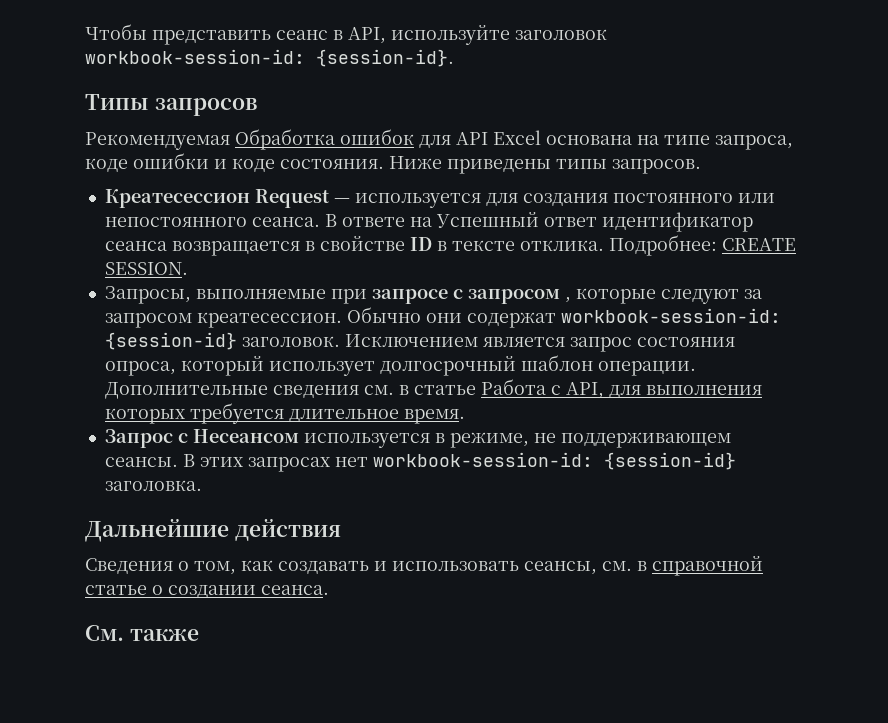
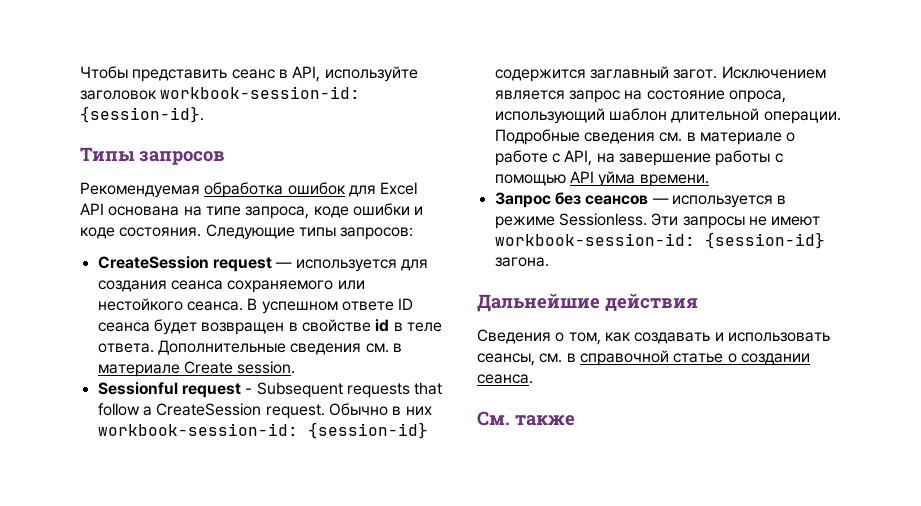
[235,129,335,150] Обработка -> [204,182,284,198] обработка
[456,130,541,145] API Excel -> [380,182,418,195] [80,203,104,215] Excel API
[389,156,701,174] [104,189,775,208] [104,212,753,232] [104,235,796,256] [104,262,188,275] [104,286,762,304] [104,307,781,328] [104,332,735,352] [104,355,696,376] [104,379,762,399] [104,403,465,424] [104,429,731,448] [104,452,736,472] [104,480,202,491] Ниже приведены типы запросов. // Креатесессион Request — используется для создания постоянного или непостоянного сеанса. В ответе на Успешный ответ идентификатор сеанса возвращается в свойстве ID в тексте отклика. Подробнее: CREATE SESSION. // Запросы, выполняемые при запросе с запросом , которые следуют за запросом креатесессион. Обычно они содержат workbook-session-id: {session-id} заголовок. Исключением является запрос состояния опроса, который использует долгосрочный шаблон операции. Дополнительные сведения см. в статье Работа с API, для выполнения которых требуется длительное время. // Запрос с Несеансом используется в режиме, не поддерживающем сеансы. В этих запросах нет workbook-session-id: {session-id} заголовка. -> [205,224,414,240] [97,256,428,272] [97,280,365,293] [97,298,414,314] [97,319,442,335] [97,340,402,355] [97,361,296,377] [97,382,443,398] [97,403,432,419] [97,422,428,439] [494,66,826,82] [494,90,786,103] [494,108,841,124] [494,129,796,145] [494,150,783,166] [494,171,709,187] [494,192,787,208] [494,213,821,229] [494,232,825,249] [494,257,549,267] Следующие типы запросов: // CreateSession request — используется для создания сеанса сохраняемого или нестойкого сеанса. В успешном ответе ID сеанса будет возвращен в свойстве id в теле ответа. Дополнительные сведения см. в материале Create session. // Sessionful request - Subsequent requests that follow a CreateSession request. Обычно в них workbook-session-id: {session-id} содержится заглавный загот. Исключением является запрос на состояние опроса, использующий шаблон длительной операции. Подробные сведения см. в материале о работе с API, на завершение работы с помощью API уйма времени. // Запрос без сеансов — используется в режиме Sessionless. Эти запросы не имеют workbook-session-id: {session-id} загона.

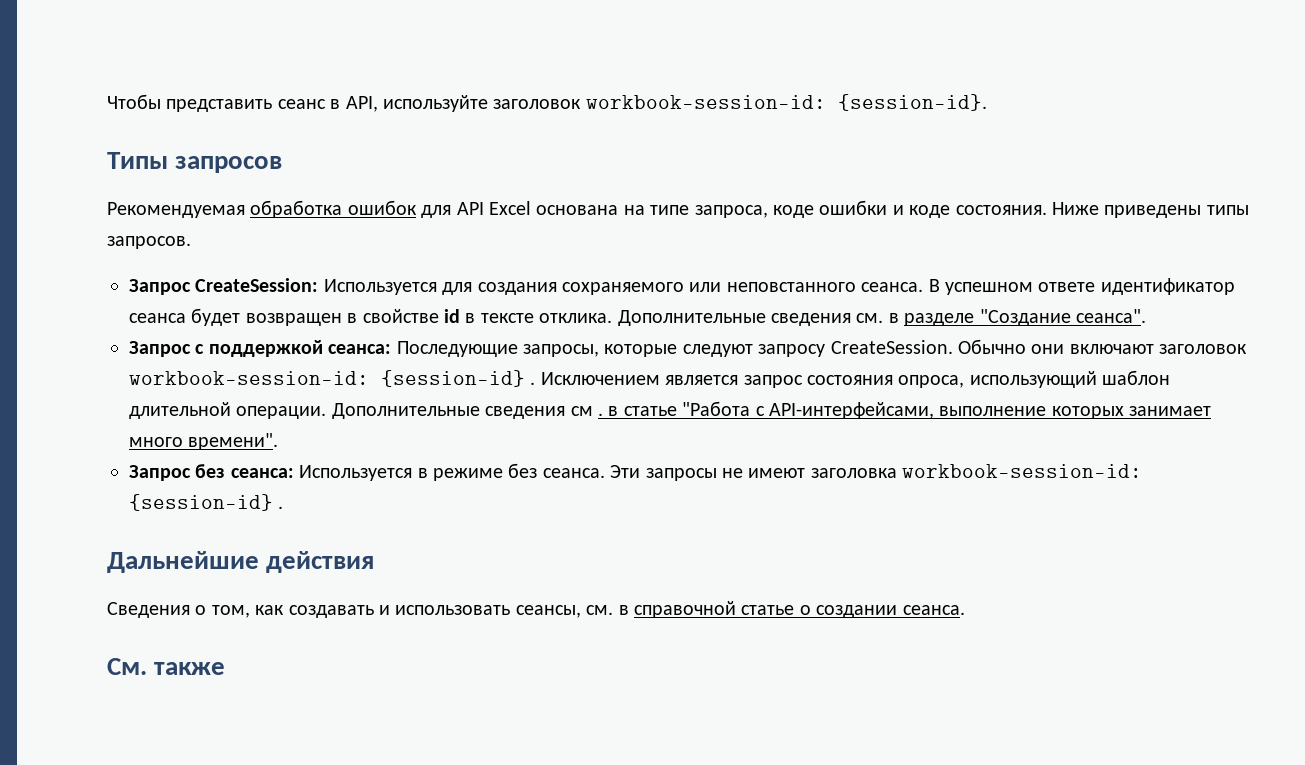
[380,182,418,195] [80,203,104,215] Excel API -> [456,201,531,215] API Excel
[205,224,414,240] [97,256,397,272] Следующие типы запросов: // CreateSession request — используется -> [1051,202,1249,218] [107,236,191,249] [129,278,437,295] Ниже приведены типы запросов. // Запрос CreateSession: Используется
[170,280,223,290] сеанса -> (557, 288) none
[97,298,183,311] нестойкого -> [726,282,856,292] неповстанного
[398,298,414,310] ID -> [1100,278,1235,295] идентификатор
[406,322,442,332] [97,343,154,353] теле ответа. -> [480,313,613,323] тексте отклика.
[97,361,296,377] [97,382,443,398] [97,403,432,419] [97,422,428,439] [494,66,718,82] материале Create session. // Sessionful request - Subsequent requests that follow a CreateSession request. Обычно в них workbook-session-id: {session-id} содержится заглавный загот. -> [904,309,1146,326] [129,339,1248,357] [129,370,536,387] разделе "Создание сеанса". // Запрос с поддержкой сеанса: Последующие запросы, которые следуют запросу CreateSession. Обычно они включают заголовок workbook-session-id: {session-id} .
[624,90,725,100] на состояние -> [806,375,893,385] состояния
[494,129,796,145] [494,150,783,166] [494,171,709,187] [494,192,787,208] [494,213,647,229] Подробные сведения см. в материале о работе с API, на завершение работы с помощью API уйма времени. // Запрос без сеансов — используется в режиме Sessionless. -> [331,401,1212,419] [129,433,279,450] [129,463,605,481] Дополнительные сведения см . в статье "Работа с API-интерфейсами, выполнение которых занимает много времени". // Запрос без сеанса: Используется в режиме без сеанса.
[494,232,825,249] [494,257,549,267] workbook-session-id: {session-id} загона. -> [810,464,1143,478] [129,494,284,511] заголовка workbook-session-id: {session-id} .

